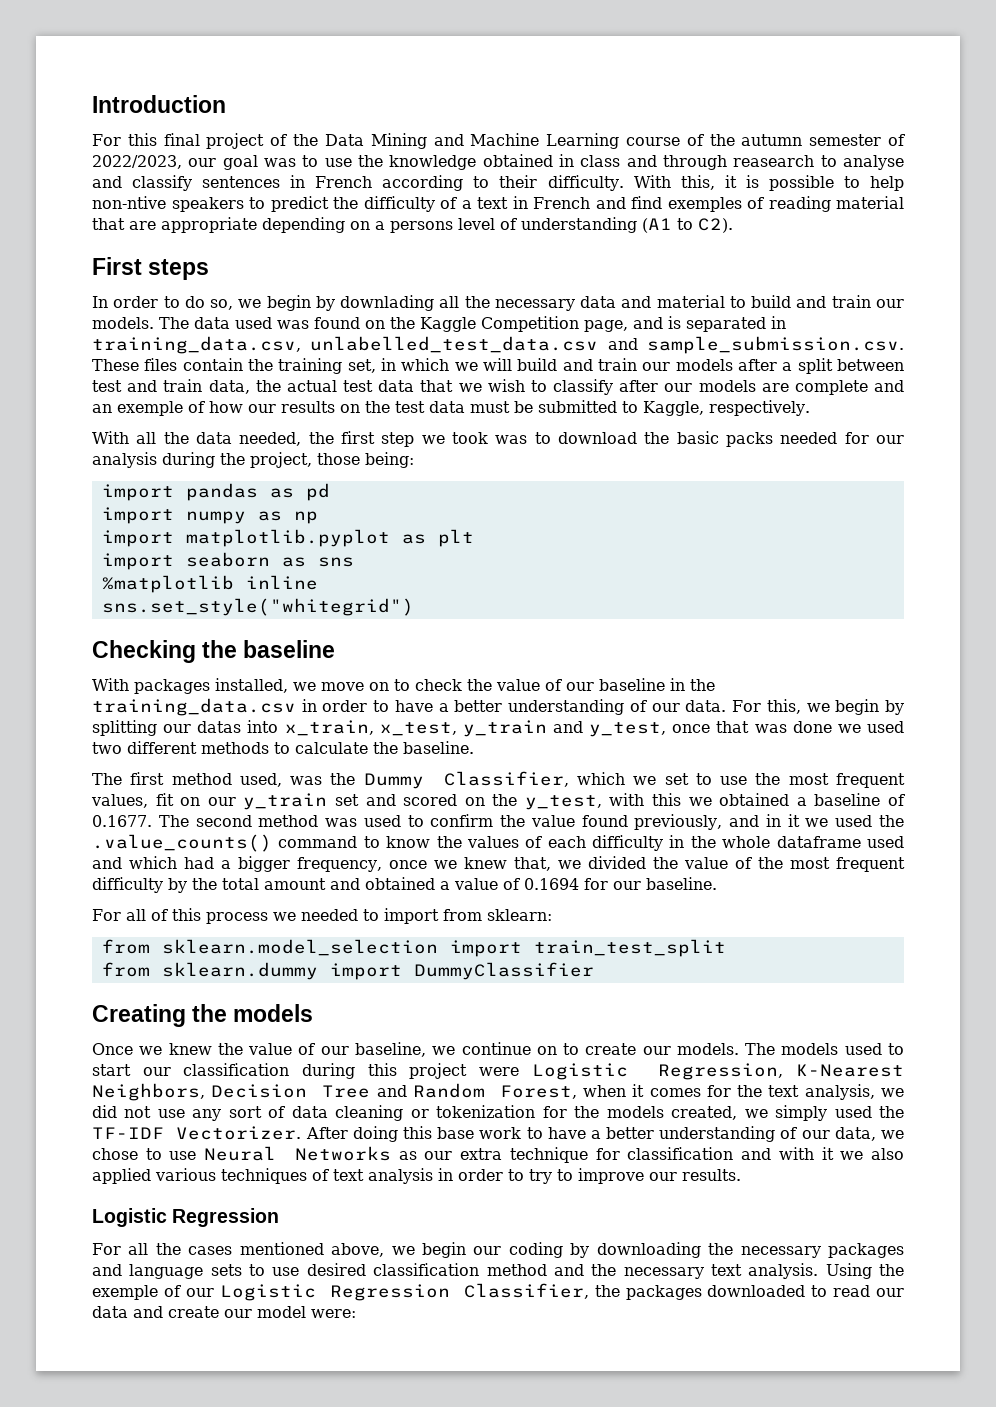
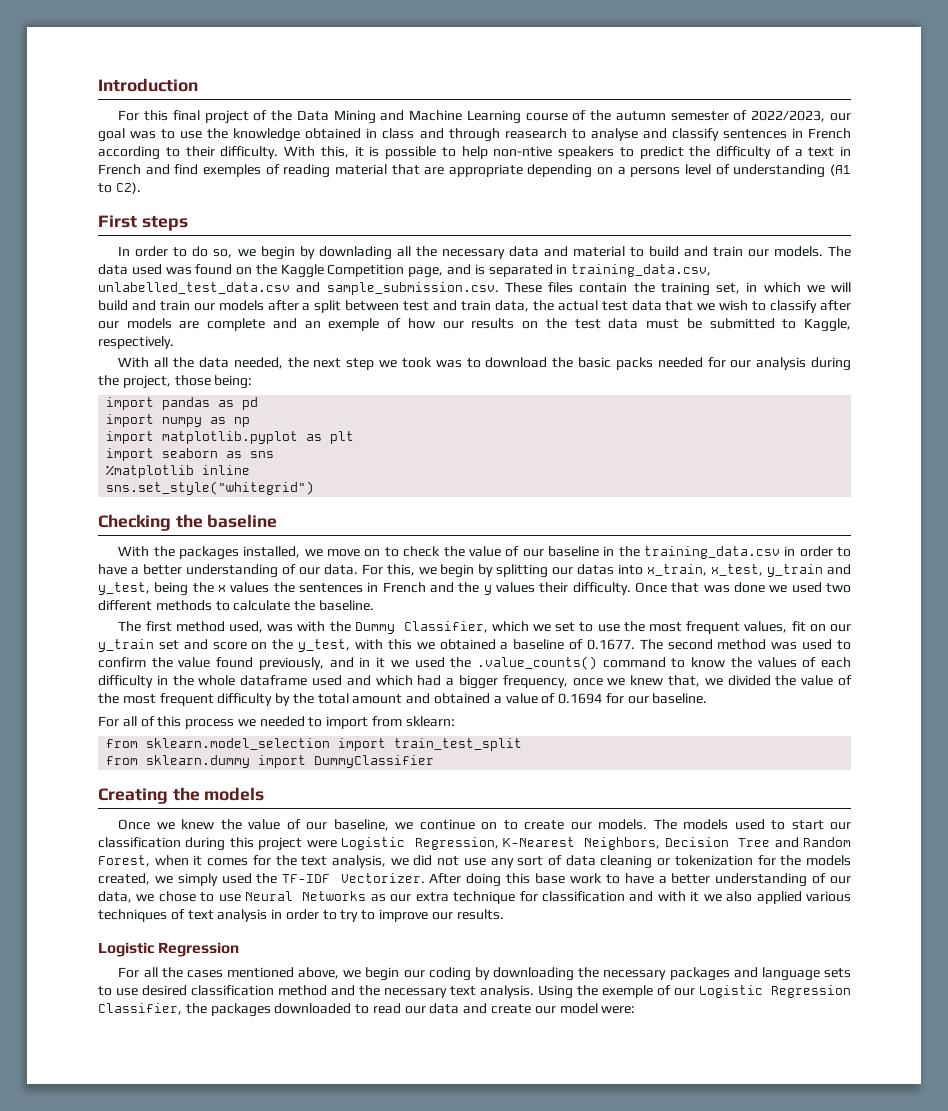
[341,431,375,444] first -> [313,358,342,368] next
(129, 684) none -> [153,546,175,557] the
[672,724,711,733] once -> [154,582,667,596] being the x values the sentences in French and the y values their difficulty. Once
(323, 780) none -> [297,621,326,632] with
[403,794,458,806] scored -> [212,642,247,650] score

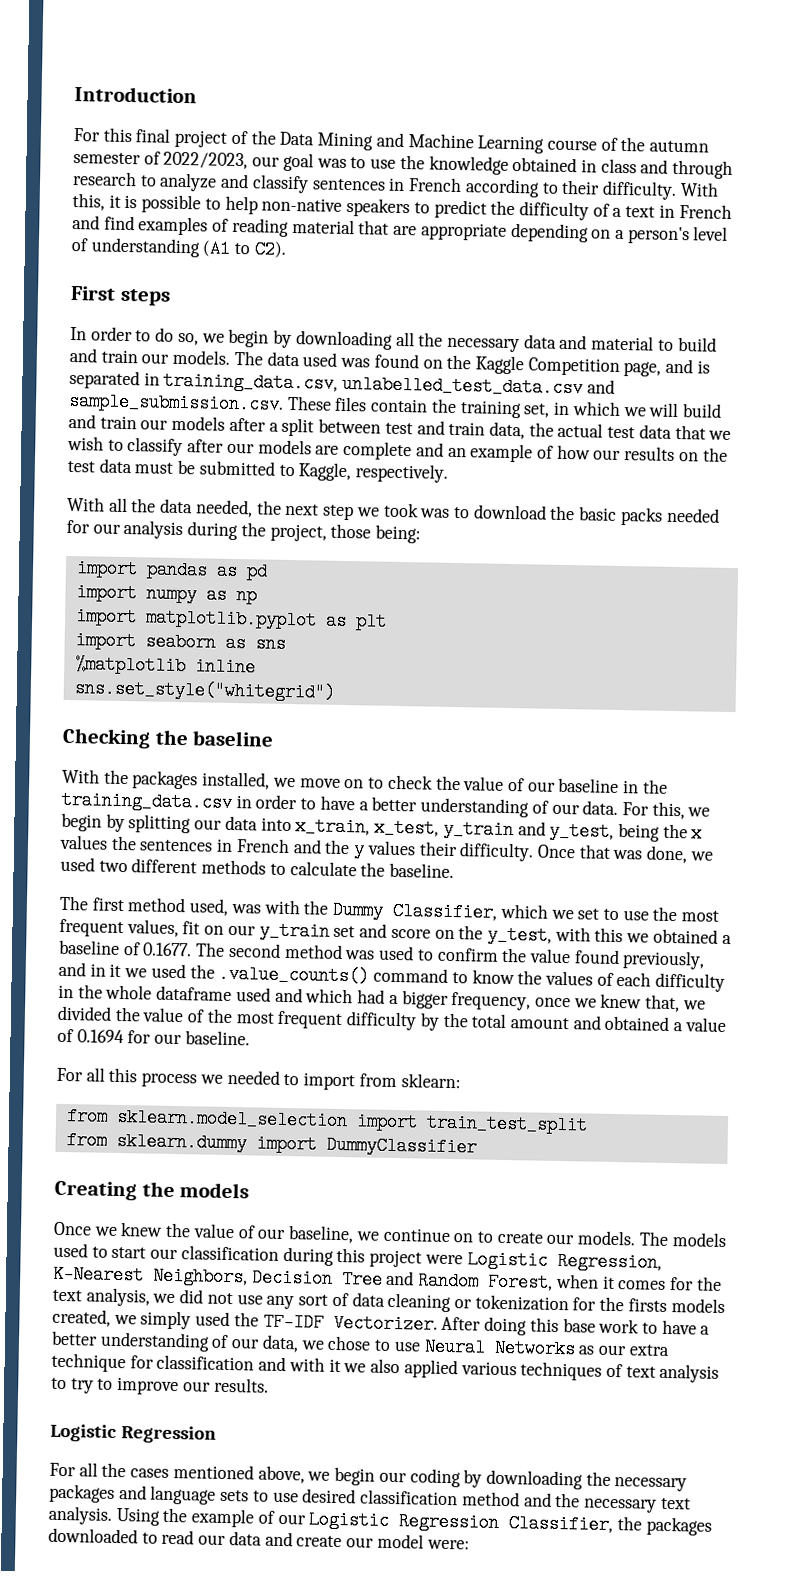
[504,128,638,141] reasearch to analyse -> [72,171,218,192] research to analyze
[493,146,553,157] non-ntive -> [261,197,343,212] non-native
[202,164,261,177] exemples -> [138,216,209,236] examples
[630,167,681,177] persons -> [627,226,690,245] person's
[318,246,392,260] downlading -> [295,330,393,350] downloading
[328,318,380,331] exemple -> [470,443,534,463] example
[577,564,615,575] datas -> [224,815,258,831] data
[734,582,765,593] done -> [646,845,689,864] done,
[140,716,155,727] of -> (105, 1074) none
(802, 860) none -> [627,1298,667,1312] firsts
[271,909,319,920] in order -> (720, 1373) none
[601,985,653,998] exemple -> [191,1508,255,1528] example

